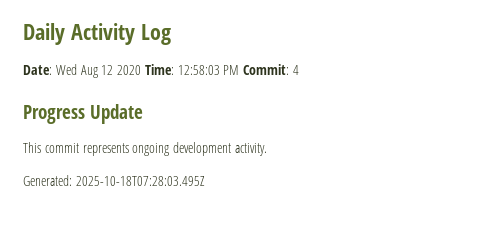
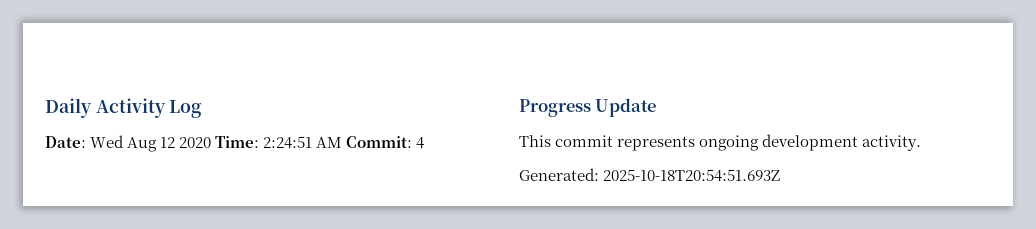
[177,65,240,75] 12:58:03 PM -> [263,136,343,149] 2:24:51 AM
[75,176,205,186] 2025-10-18T07:28:03.495Z -> [603,169,781,182] 2025-10-18T20:54:51.693Z

